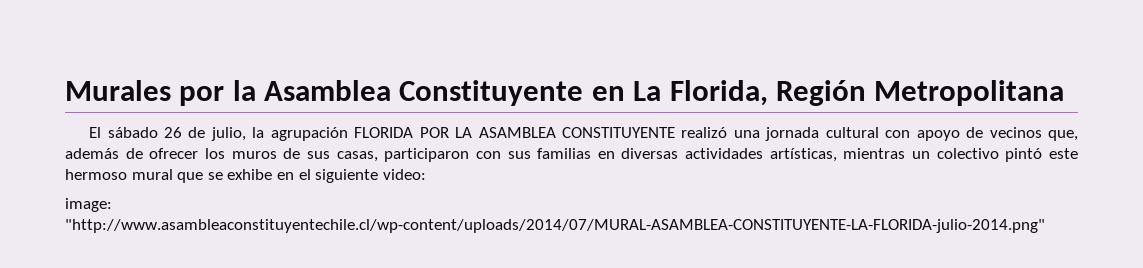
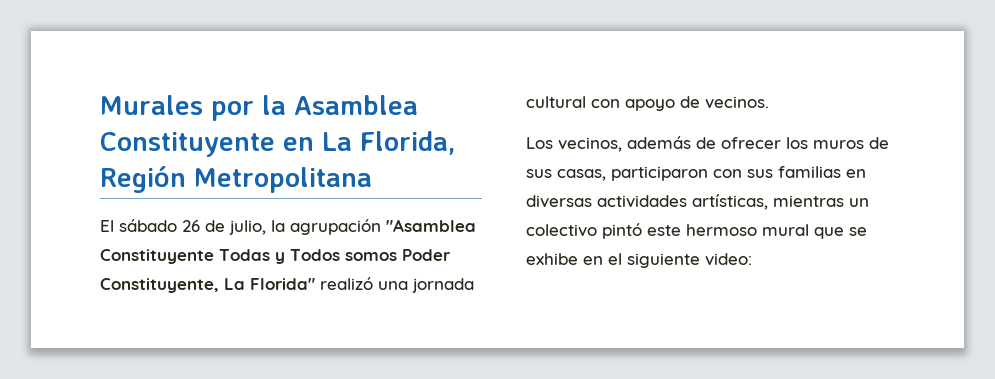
[354,127,676,138] FLORIDA POR LA ASAMBLEA CONSTITUYENTE -> [386,219,476,232] [100,249,451,264] [100,278,315,293] "Asamblea Constituyente Todas y Todos somos Poder Constituyente, La Florida"
[989,127,1078,141] vecinos que, -> [705,96,769,109] [526,137,622,152] vecinos. // Los vecinos,
[65,198,112,212] [65,219,1045,233] // image: "http://www.asambleaconstituyentechile.cl/wp-content/uploads/2014/07/MURAL-ASAMBLEA-CONSTITUYENTE-LA-FLORIDA-julio-2014.png" -> (752, 259) none

